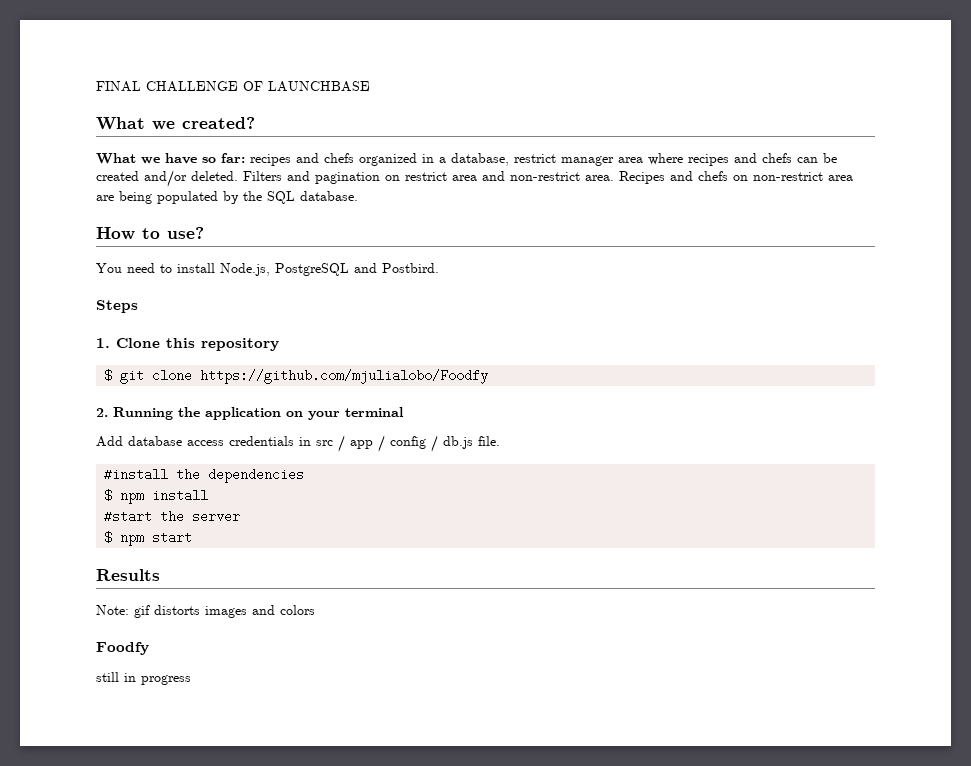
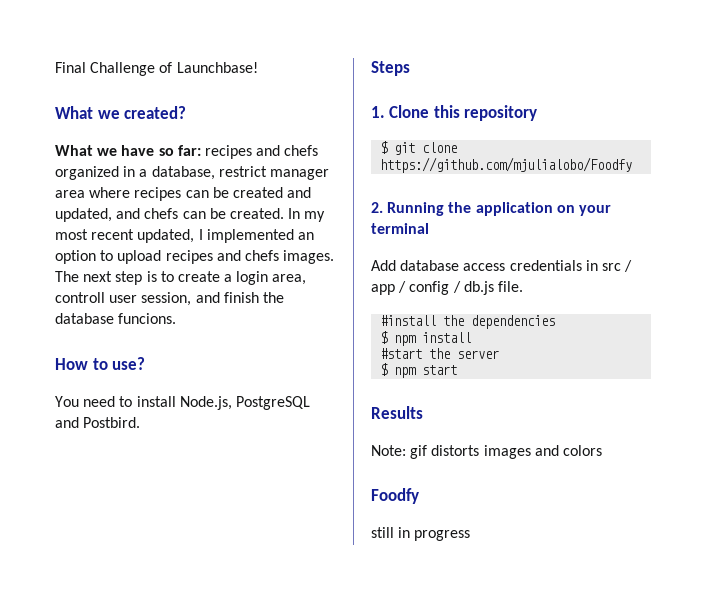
[96,81,370,92] FINAL CHALLENGE OF LAUNCHBASE -> [55,62,258,76] Final Challenge of Launchbase!
[734,153,837,163] [96,170,853,187] [96,191,358,204] and chefs can be created and/or deleted. Filters and pagination on restrict area and non-restrict area. Recipes and chefs on non-restrict area are being populated by the SQL database. -> [185,187,312,198] [55,208,326,222] [55,229,314,243] [55,250,335,264] [55,271,307,285] [55,292,284,306] [55,313,177,324] can be created and updated, and chefs can be created. In my most recent updated, I implemented an option to upload recipes and chefs images. The next step is to create a login area, controll user session, and finish the database funcions.

